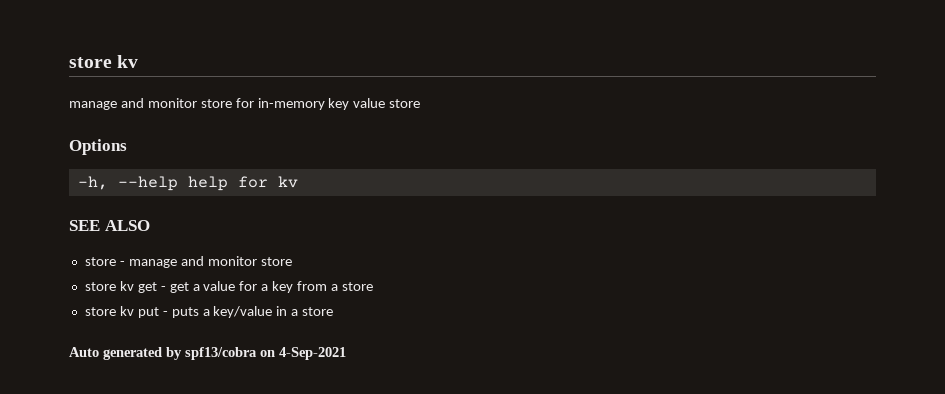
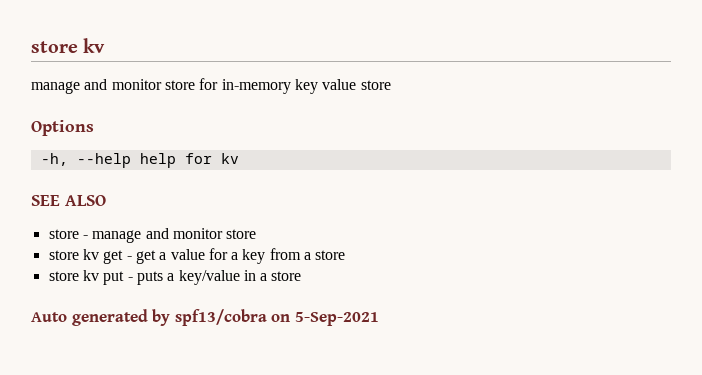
[279,347,346,360] 4-Sep-2021 -> [294,312,379,326] 5-Sep-2021

